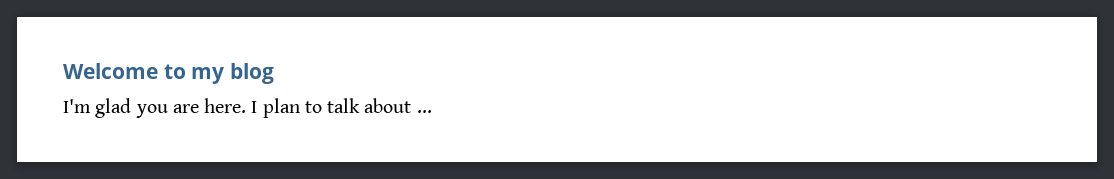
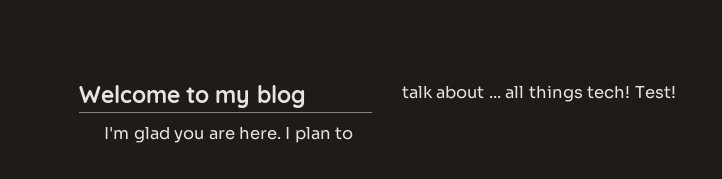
(432, 111) none -> [505,85,676,102] all things tech! Test!

